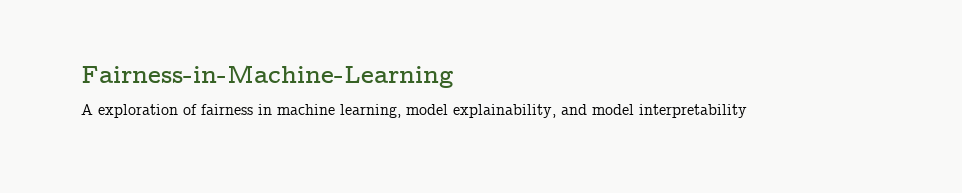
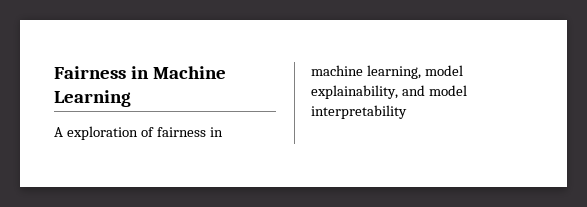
[81,65,453,88] Fairness-in-Machine-Learning -> [54,66,226,79] [54,90,131,107] Fairness in Machine Learning

